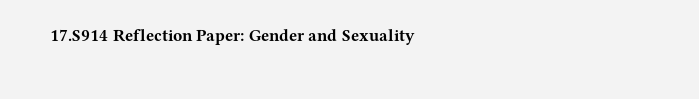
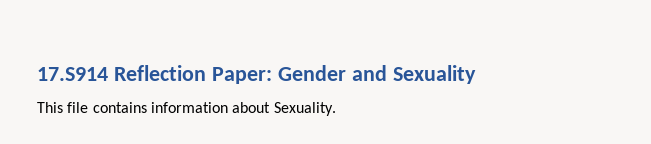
(415, 37) none -> [37,102,336,116] // This file contains information about Sexuality.

